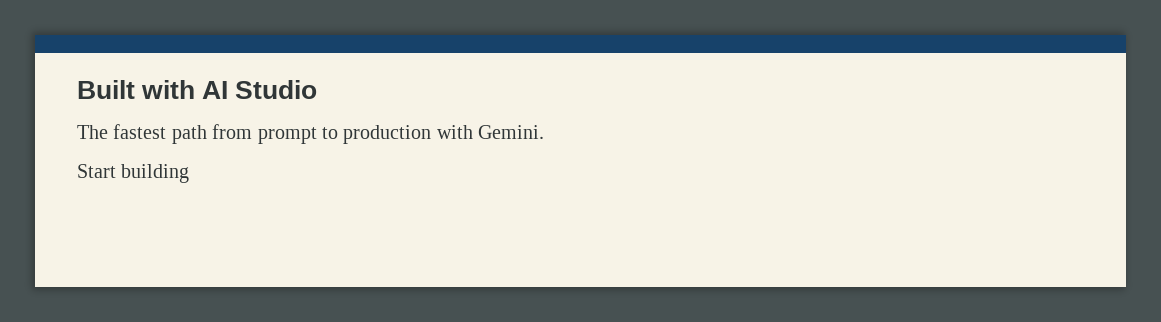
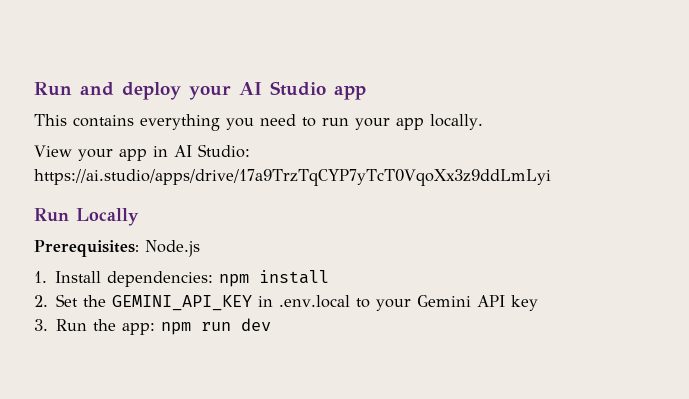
[77,80,318,99] [77,124,545,144] [77,164,190,183] Built with AI Studio // The fastest path from prompt to production with Gemini. // Start building -> [34,81,366,100] [34,114,483,131] [34,144,250,161] [34,169,551,186] [34,208,139,226] [34,240,200,257] [34,270,330,287] [34,294,539,311] [34,318,272,335] Run and deploy your AI Studio app // This contains everything you need to run your app locally. // View your app in AI Studio: https://ai.studio/apps/drive/17a9TrzTqCYP7yTcT0VqoXx3z9ddLmLyi // Run Locally // Prerequisites: Node.js // 1. Install dependencies: npm install // 2. Set the GEMINI_API_KEY in .env.local to your Gemini API key // 3. Run the app: npm run dev

